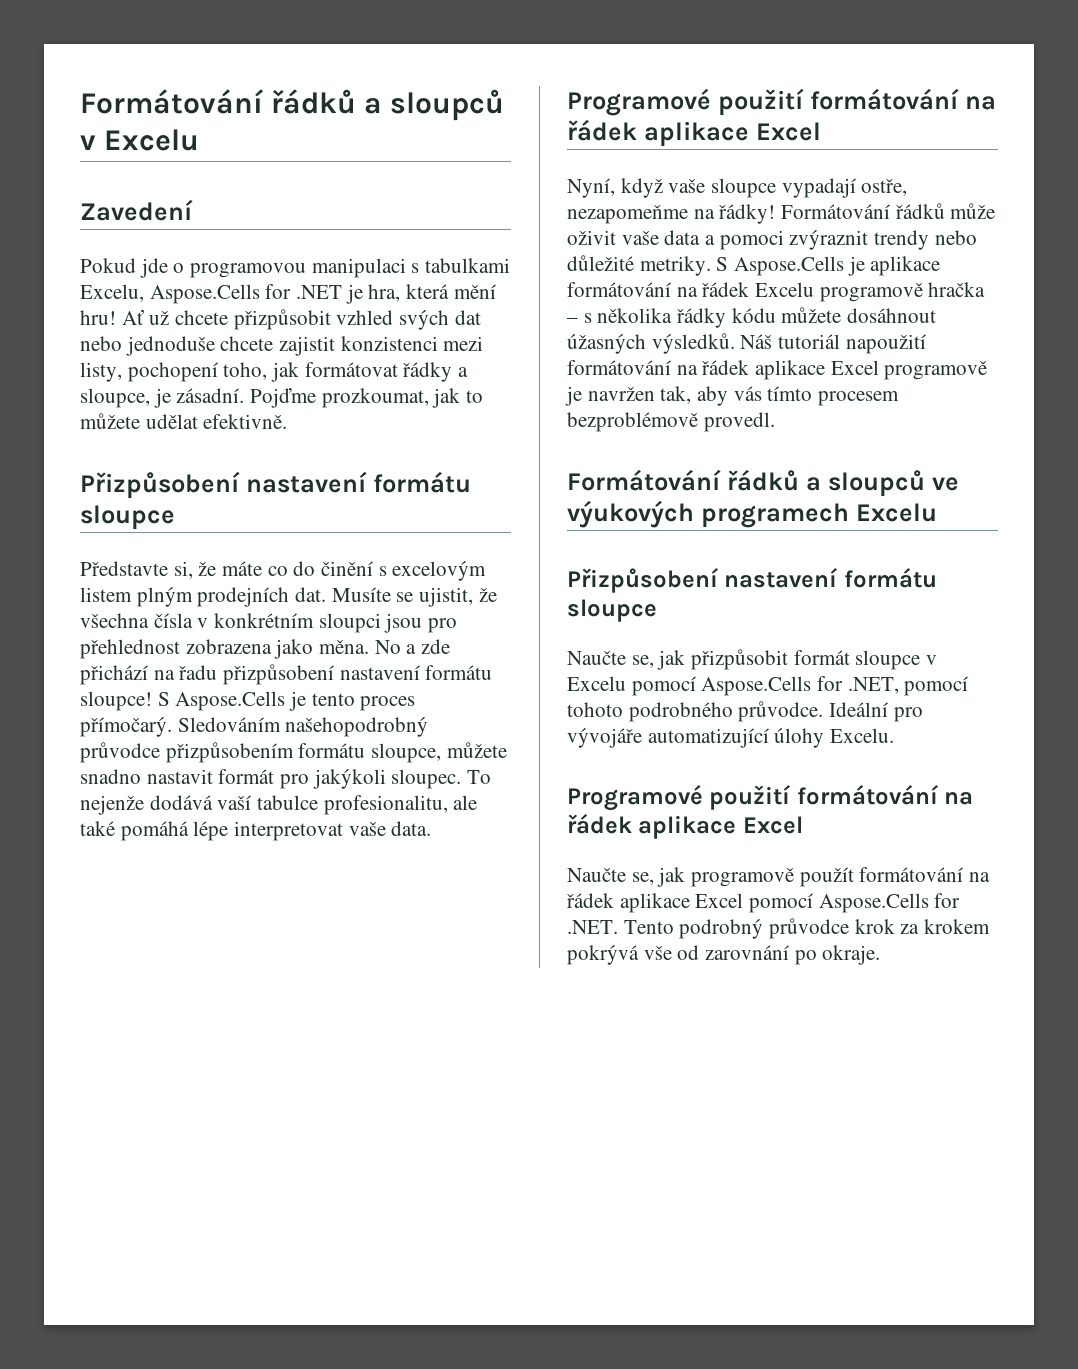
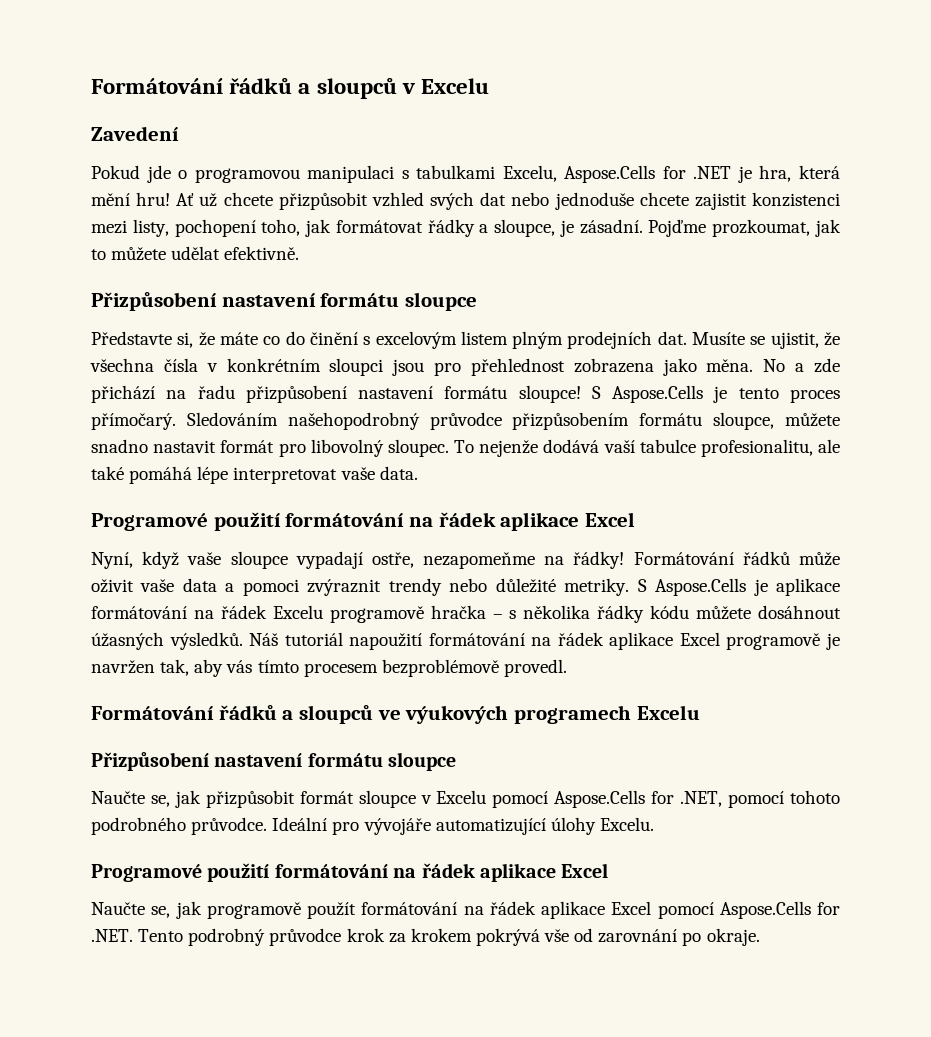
[312,769,386,789] jakýkoli -> [310,439,384,457] libovolný

